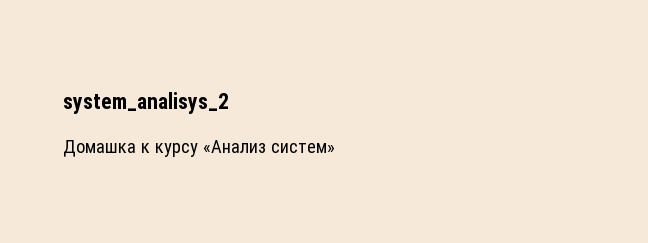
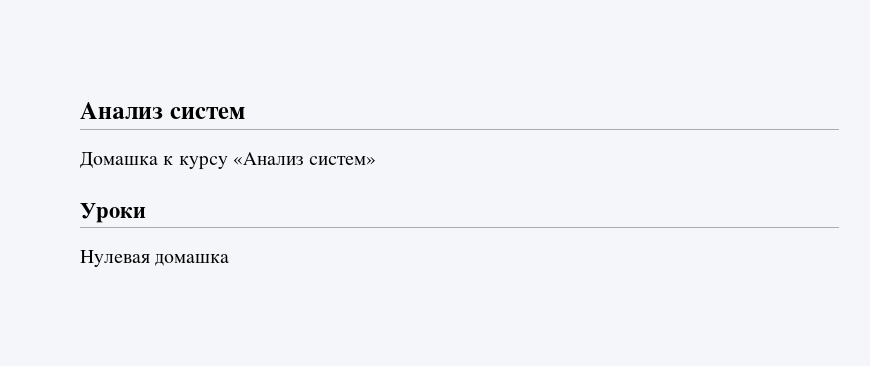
[63,92,229,114] system_analisys_2 -> [80,102,245,119] Анализ систем
(335, 148) none -> [80,203,146,223] [80,250,230,267] // Уроки // Нулевая домашка

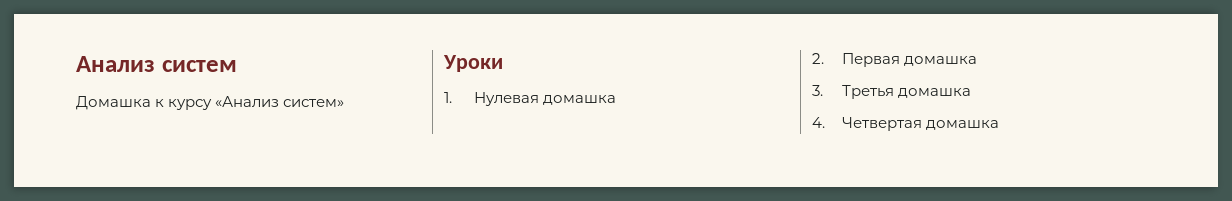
(146, 213) none -> [444,92,452,103] 1.
(230, 260) none -> [812,53,977,67] [812,85,971,99] [812,117,999,131] // 2. Первая домашка // 3. Третья домашка // 4. Четвертая домашка

